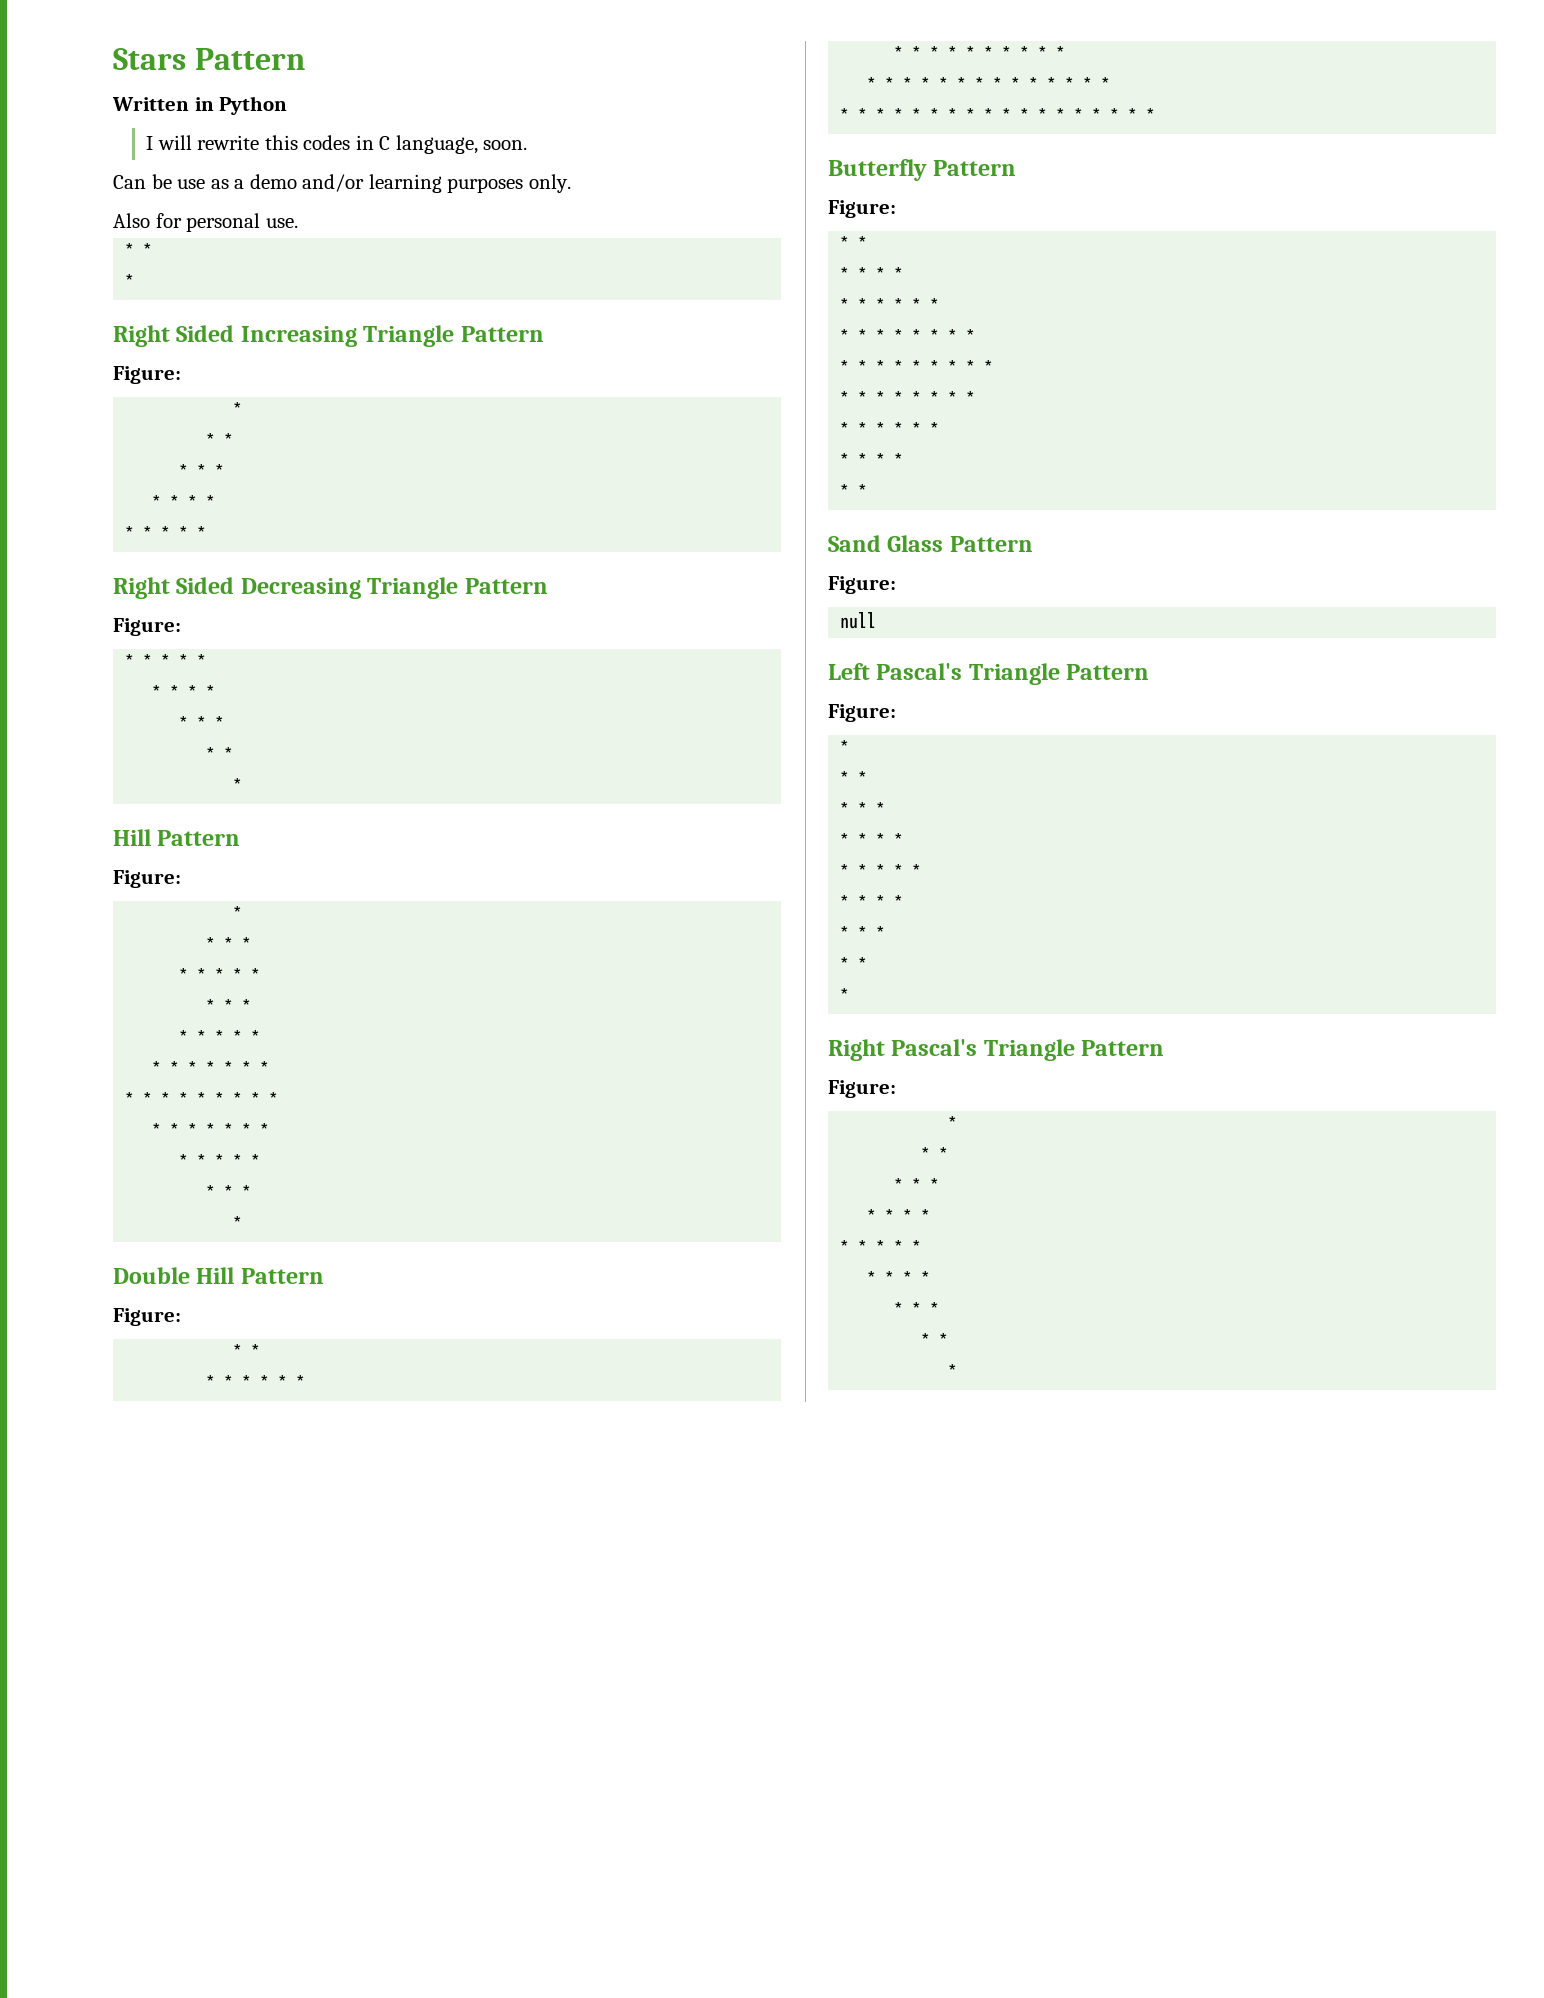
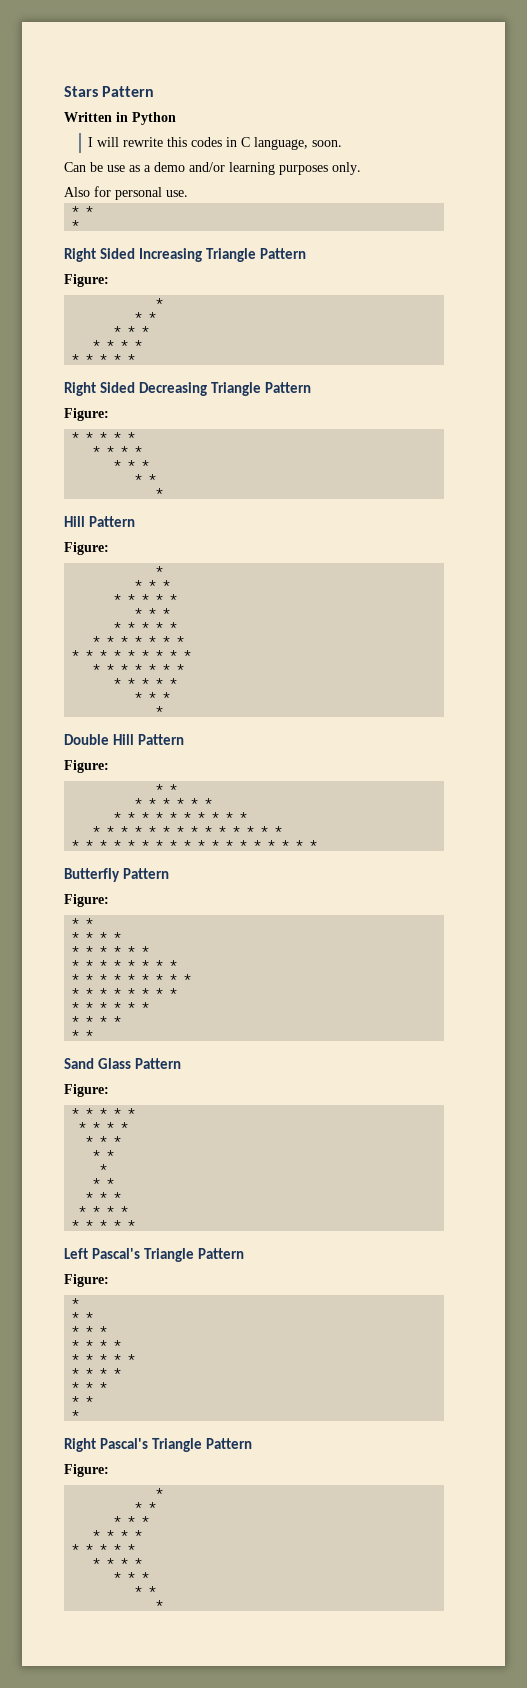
[840,612,877,629] null -> [72,1108,136,1115] [79,1122,129,1129] [86,1136,122,1143] [93,1150,115,1157] [100,1164,108,1171] [93,1178,115,1185] [86,1192,122,1199] [79,1206,129,1213] [72,1220,136,1227] * * * * * // * * * * // * * * // * * // * // * * // * * * // * * * * // * * * * *

